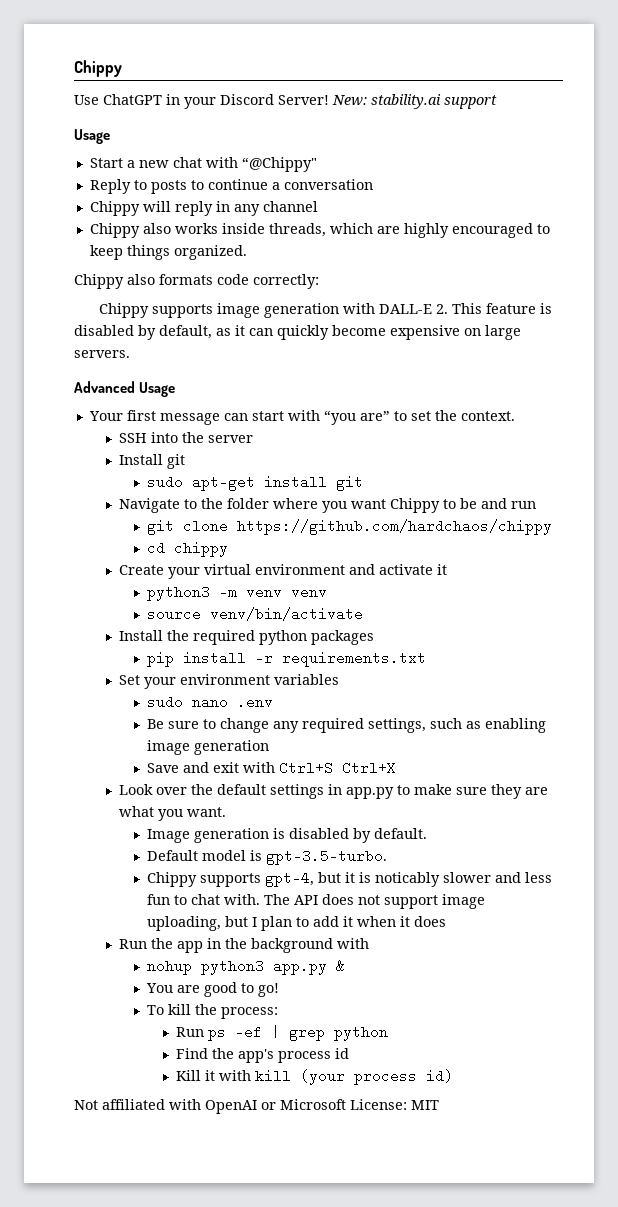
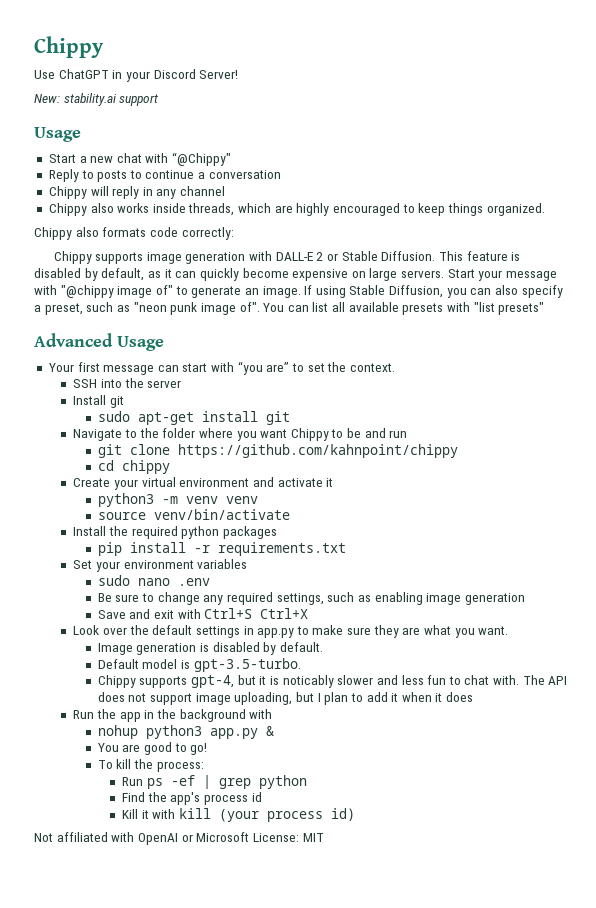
(329, 100) none -> (239, 74) //
[436,304,449,314] 2. -> [316,251,436,261] 2 or Stable Diffusion.
(130, 354) none -> [447,269,558,281] [34,285,563,298] [34,302,545,315] Start your message with "@chippy image of" to generate an image. If using Stable Diffusion, you can also specify a preset, such as "neon punk image of". You can list all available presets with "list presets"
[237,519,553,535] https://github.com/hardchaos/chippy -> [177,444,458,458] https://github.com/kahnpoint/chippy

